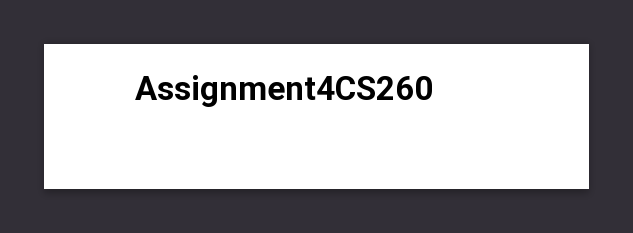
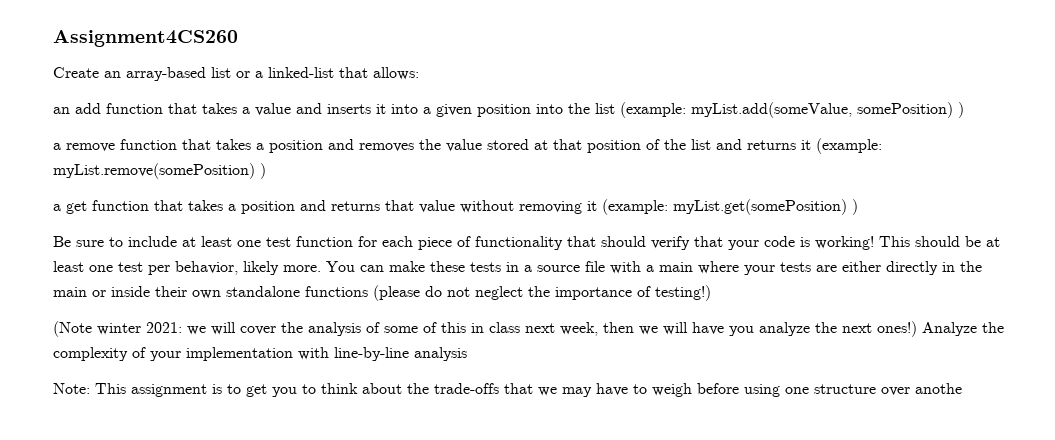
(433, 91) none -> [53,67,419,81] [53,102,964,118] [53,138,882,154] [53,163,266,179] [53,199,858,215] [53,236,1000,250] [53,261,982,275] [53,285,711,301] [53,321,1004,337] [53,347,467,361] [53,383,962,397] // Create an array-based list or a linked-list that allows: // an add function that takes a value and inserts it into a given position into the list (example: myList.add(someValue, somePosition) ) // a remove function that takes a position and removes the value stored at that position of the list and returns it (example: myList.remove(somePosition) ) // a get function that takes a position and returns that value without removing it (example: myList.get(somePosition) ) // Be sure to include at least one test function for each piece of functionality that should verify that your code is working! This should be at least one test per behavior, likely more. You can make these tests in a source file with a main where your tests are either directly in the main or inside their own standalone functions (please do not neglect the importance of testing!) // (Note winter 2021: we will cover the analysis of some of this in class next week, then we will have you analyze the next ones!) Analyze the complexity of your implementation with line-by-line analysis // Note: This assignment is to get you to think about the trade-offs that we may have to weigh before using one structure over anothe

